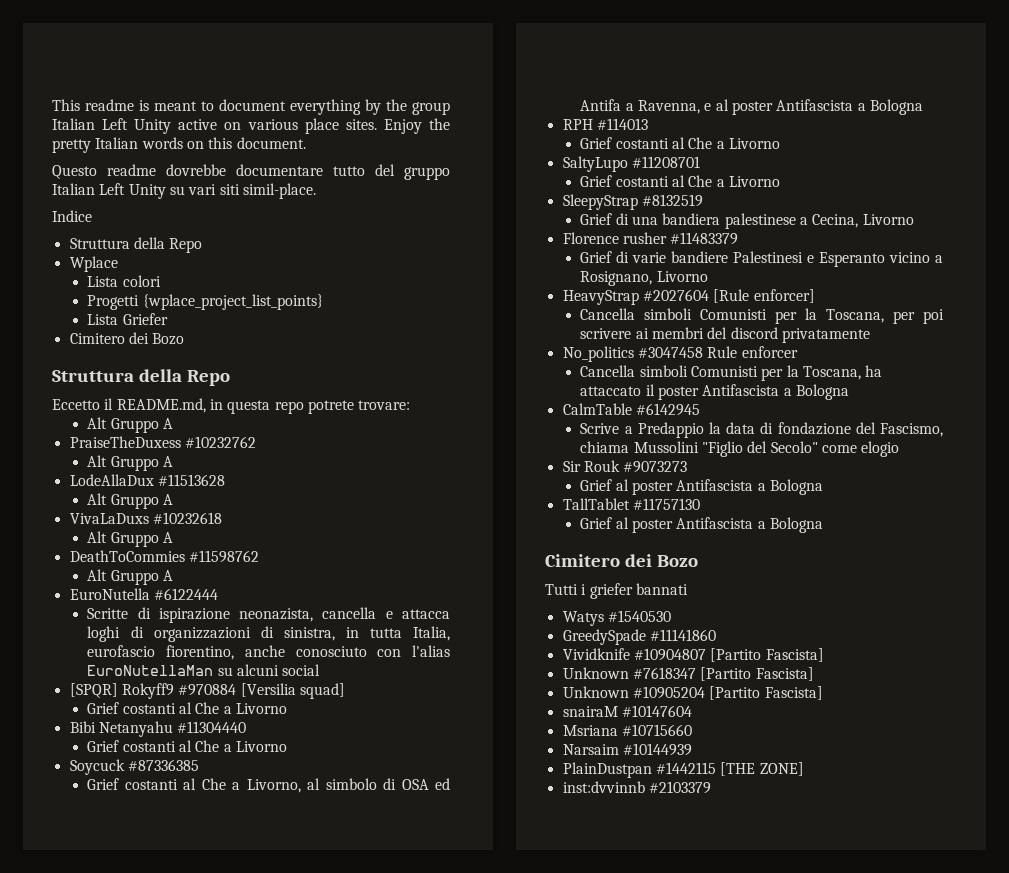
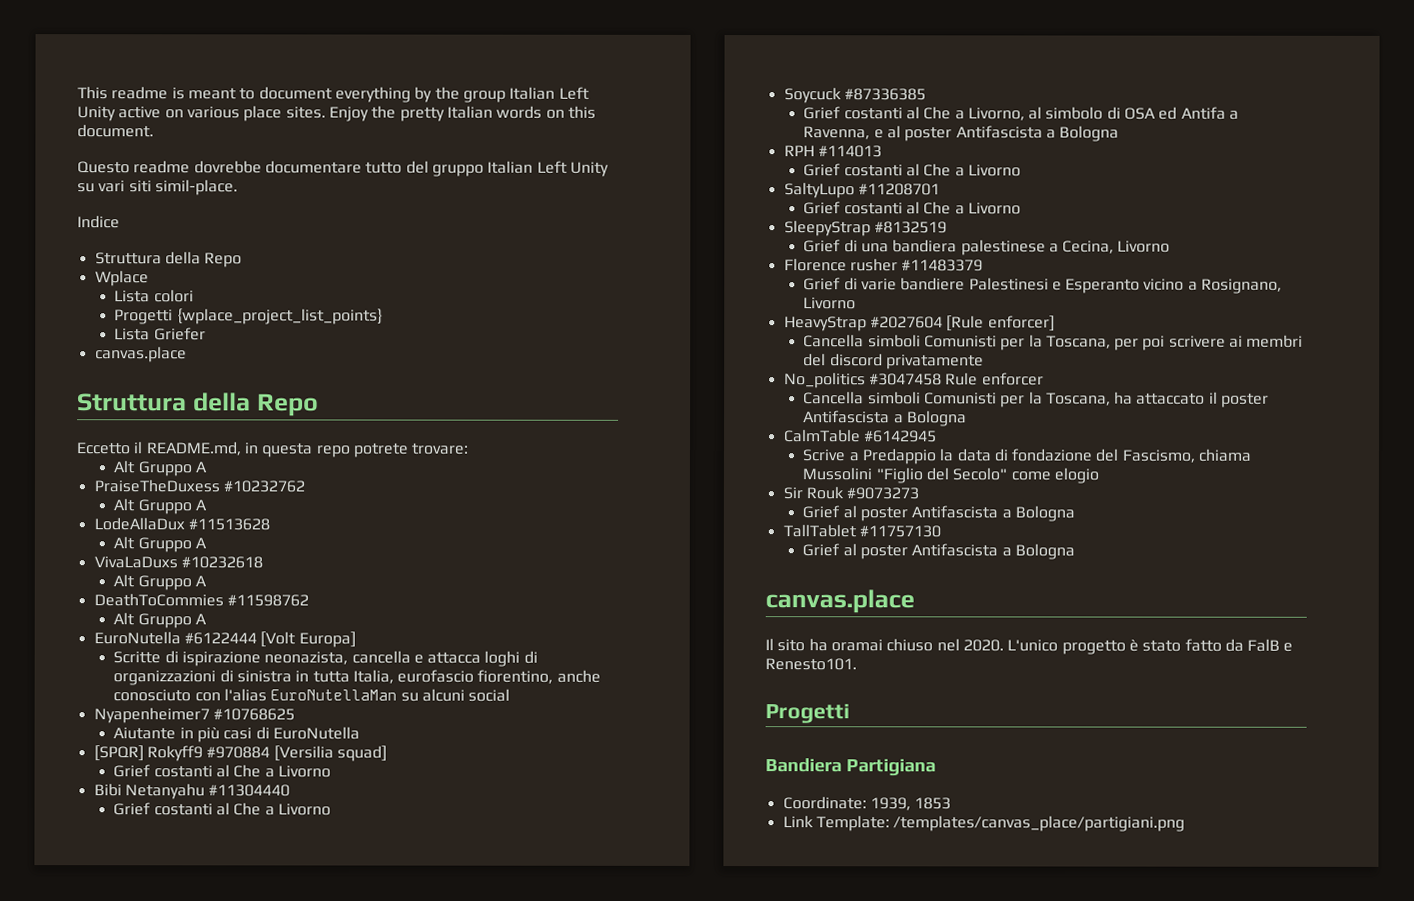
[69,332,185,345] Cimitero dei Bozo -> [94,346,187,363] canvas.place
(218, 594) none -> [260,631,356,648] [Volt Europa]
[283,627,335,641] sinistra, -> [236,670,292,683] sinistra
(321, 670) none -> [93,707,295,724] [113,726,360,743] // Nyapenheimer7 #10768625 // Aiutante in più casi di EuroNutella
[545,554,698,567] [545,583,688,599] [562,610,671,626] [562,629,716,645] [562,648,824,662] [562,667,814,681] [562,686,823,700] [562,705,692,717] [562,724,692,736] [562,743,692,756] [562,762,804,778] [562,781,711,794] Cimitero dei Bozo // Tutti i griefer bannati // Watys #1540530 // GreedySpade #11141860 // Vividknife #10904807 [Partito Fascista] // Unknown #7618347 [Partito Fascista] // Unknown #10905204 [Partito Fascista] // snairaM #10147604 // Msriana #10715660 // Narsaim #10144939 // PlainDustpan #1442115 [THE ZONE] // inst:dvvinnb #2103379 -> [765,589,915,614] [765,638,1294,655] [765,658,857,671] [765,703,850,724] [765,758,936,777] [782,796,952,811] [782,815,1186,832] canvas.place // Il sito ha oramai chiuso nel 2020. L'unico progetto è stato fatto da FalB e Renesto101. // Progetti // Bandiera Partigiana // Coordinate: 1939, 1853 // Link Template: /templates/canvas_place/partigiani.png

